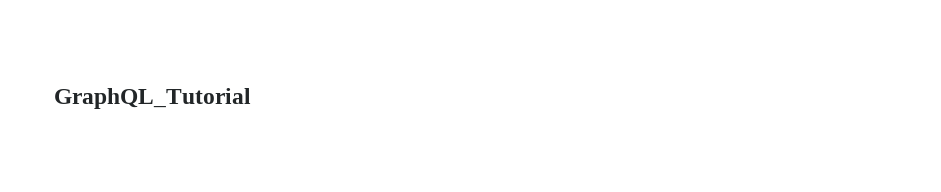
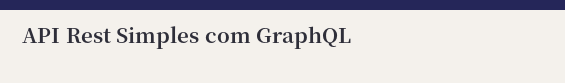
[54,88,251,109] GraphQL_Tutorial -> [22,26,352,49] API Rest Simples com GraphQL

